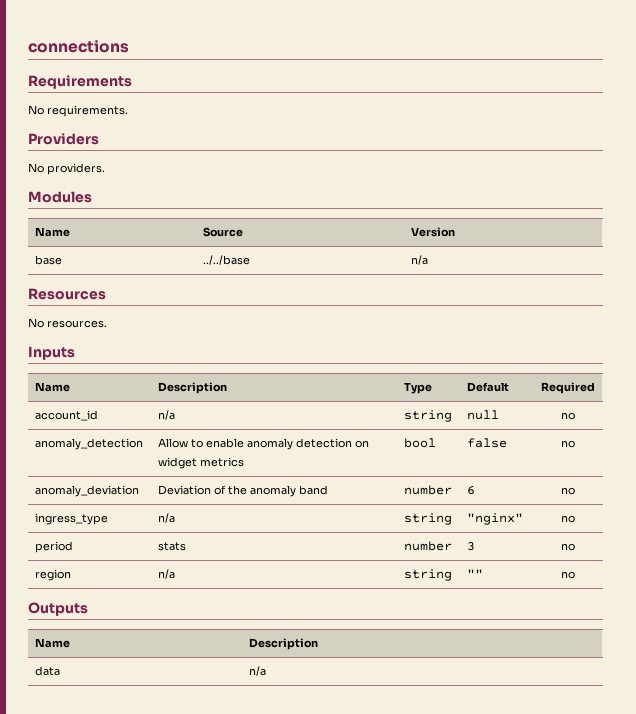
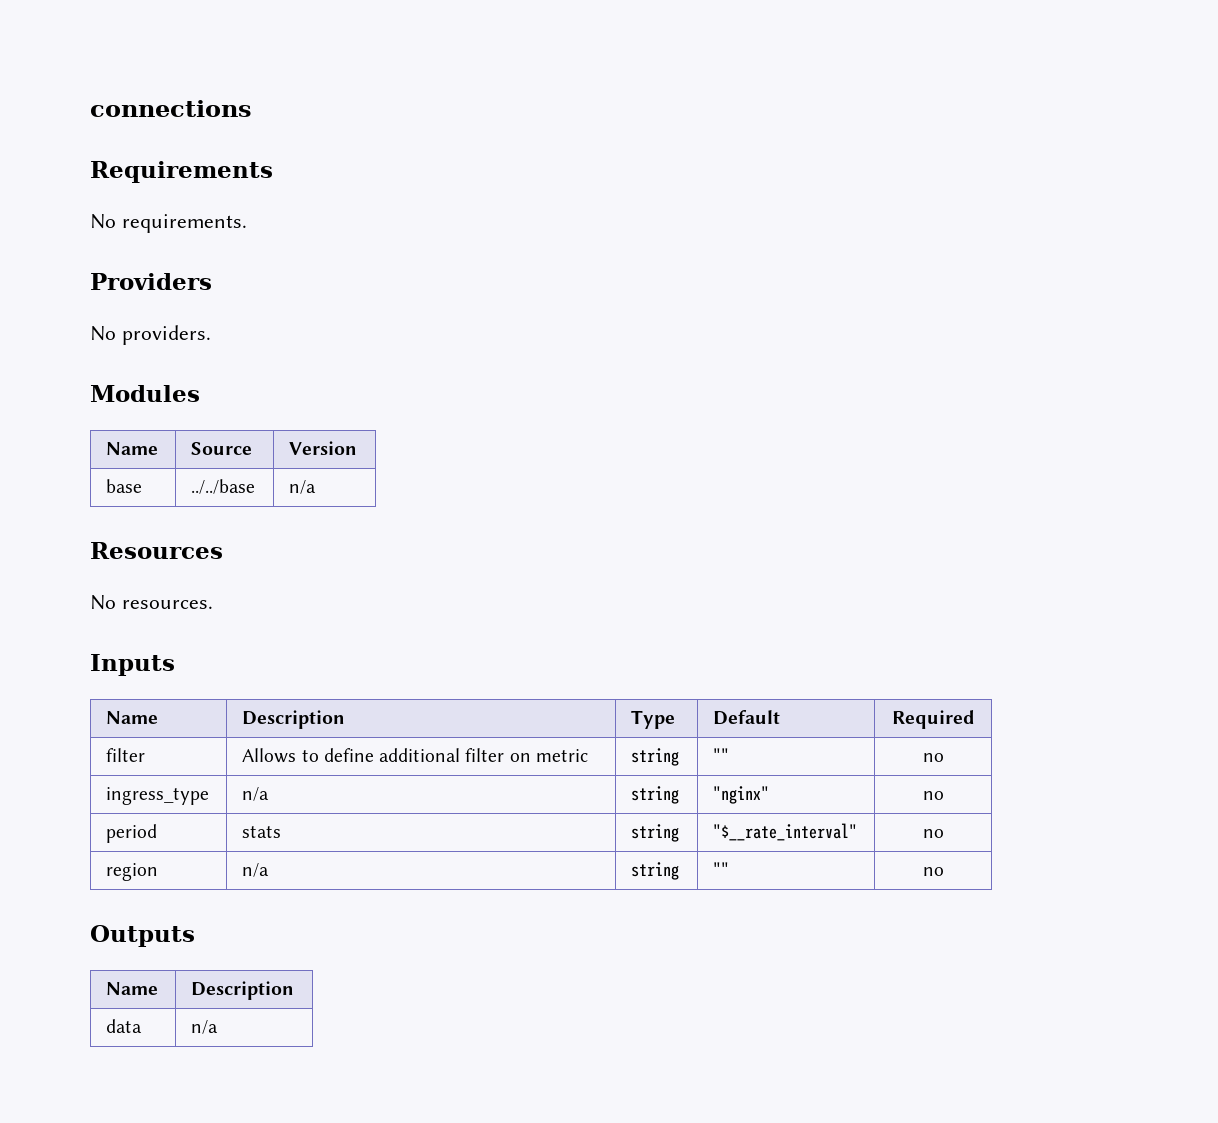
[35,410,99,421] [158,410,176,420] [404,410,453,422] [467,410,500,420] [560,412,575,420] [35,438,144,450] [158,438,370,450] [158,457,245,469] [404,438,437,448] [467,438,508,448] [560,440,575,448] [35,485,140,497] [158,485,329,497] [404,485,453,495] [467,486,476,495] account_id | n/a | string | null | no // anomaly_detection | Allow to enable anomaly detection on widget metrics | bool | false | no // anomaly_deviation | Deviation of the anomaly band | number | 6 -> [106,748,146,762] [242,748,588,763] [631,748,680,766] [713,748,730,762] filter | Allows to define additional filter on metric | string | ""
[404,541,453,551] [467,542,476,551] number | 3 -> [631,824,680,842] [713,823,858,841] string | "$__rate_interval"

